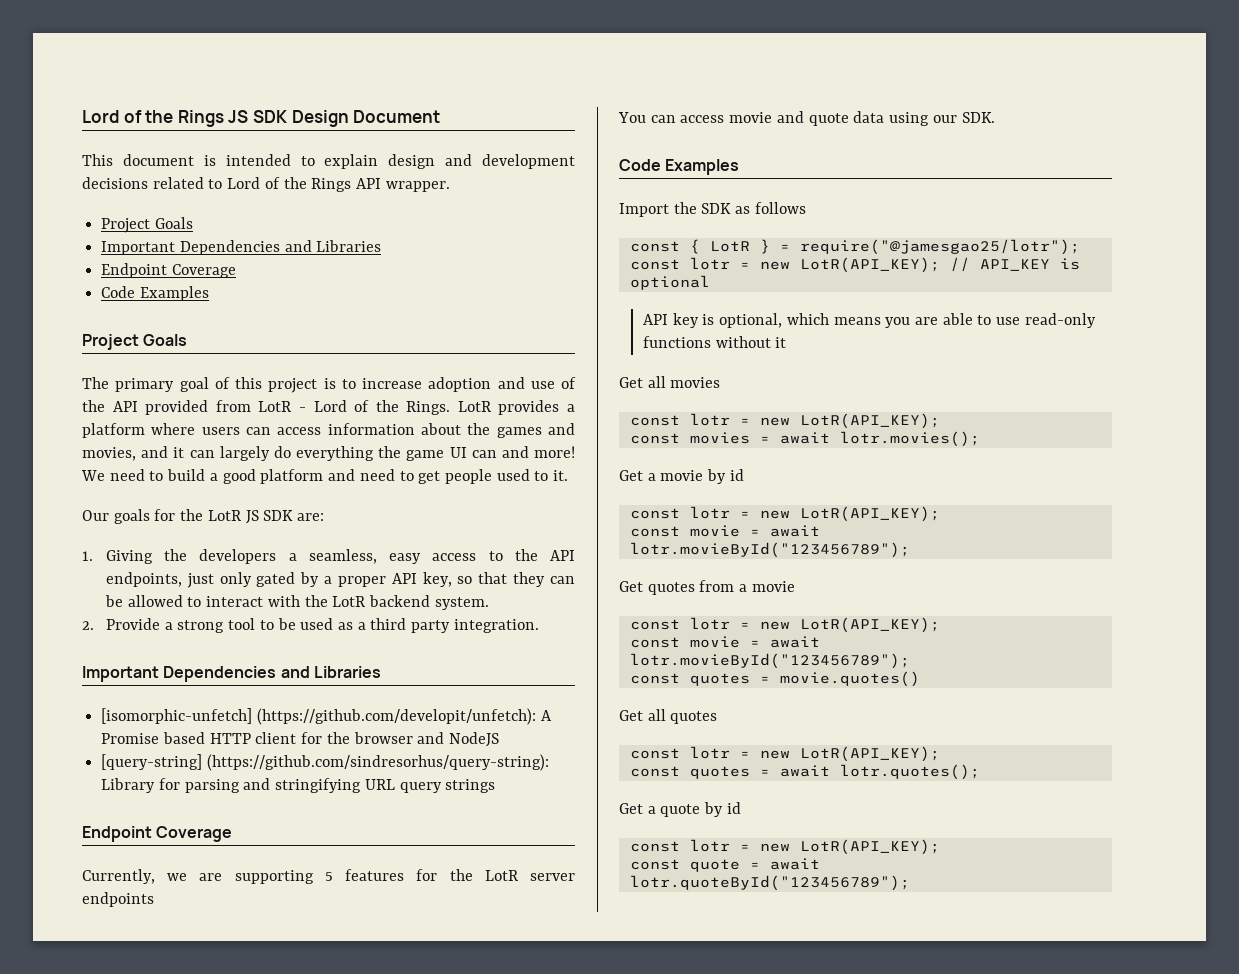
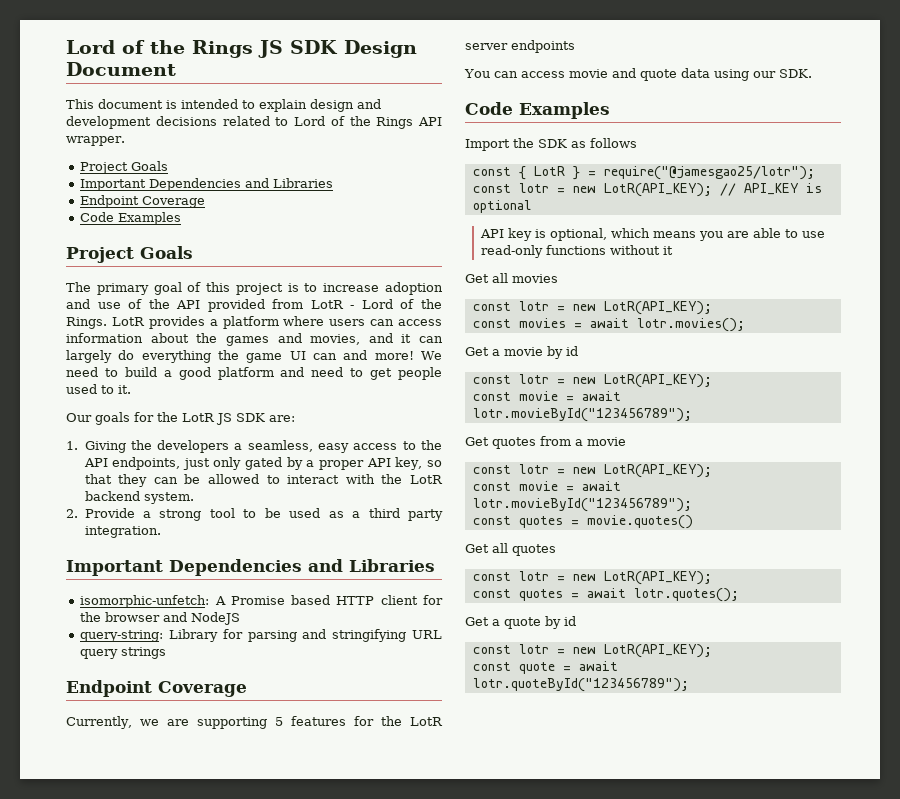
[101,708,536,725] [isomorphic-unfetch] (https://github.com/developit/unfetch): -> [80,595,210,608] isomorphic-unfetch:
[101,754,549,771] [query-string] (https://github.com/sindresorhus/query-string): -> [80,630,164,642] query-string:

